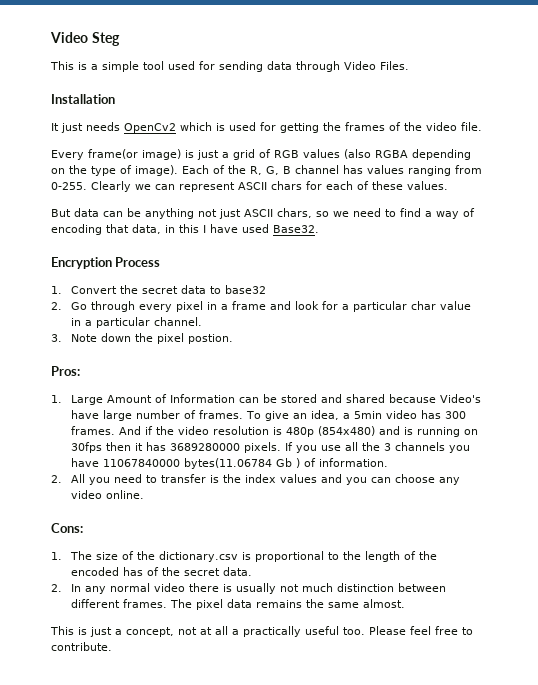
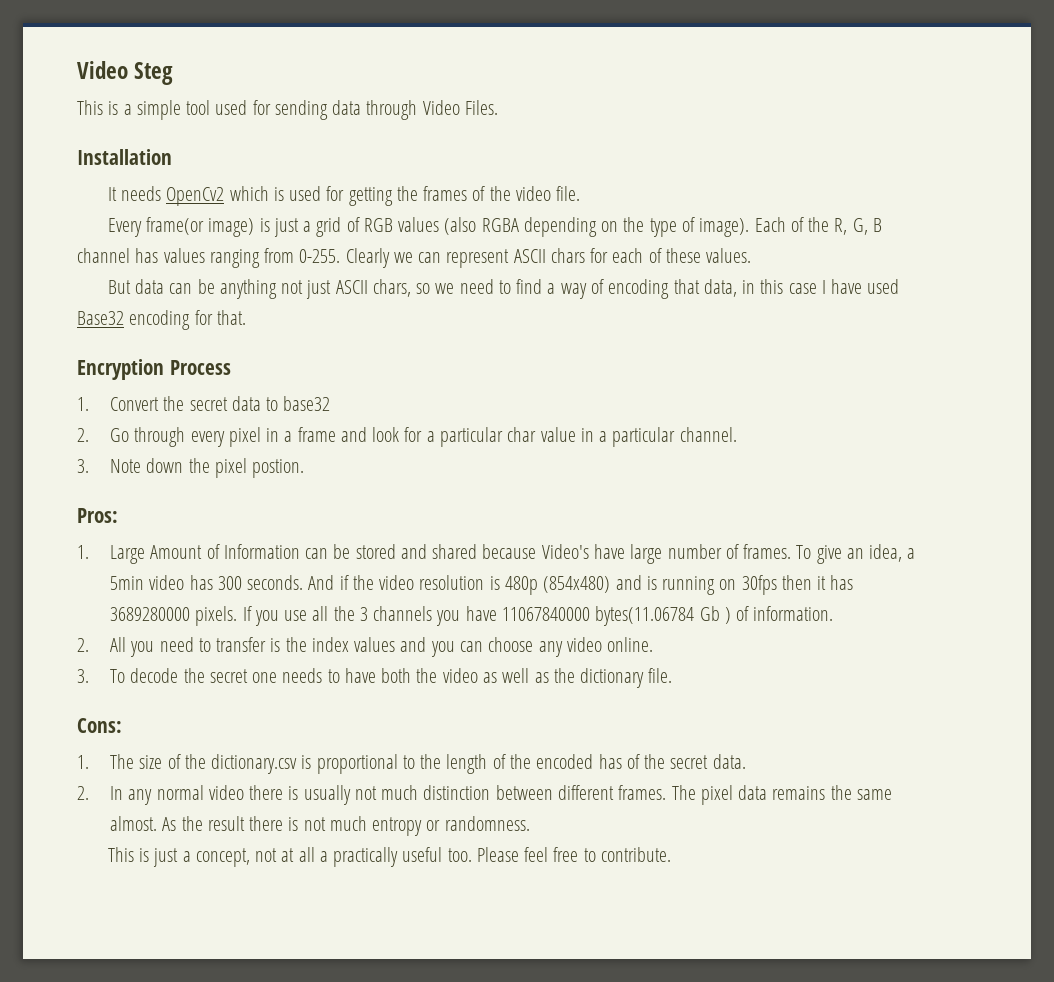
[61,123,83,133] just -> (117, 194) none
(199, 228) none -> [788,283,817,294] case
[273,225,319,233] Base32. -> [77,310,246,330] Base32 encoding for that.
[71,426,116,435] frames. -> [247,575,304,590] seconds.
(145, 494) none -> [77,668,673,688] // 3. To decode the secret one needs to have both the video as well as the dictionary file.
(406, 603) none -> [162,816,530,836] As the result there is not much entropy or randomness.

